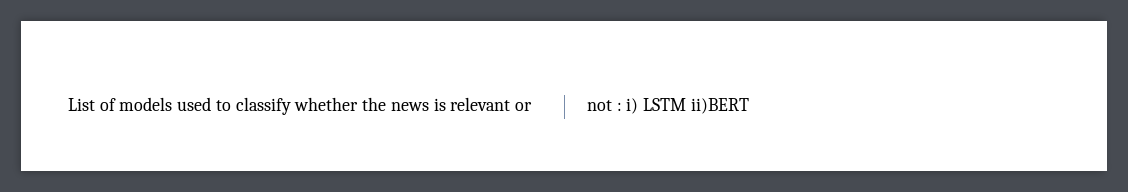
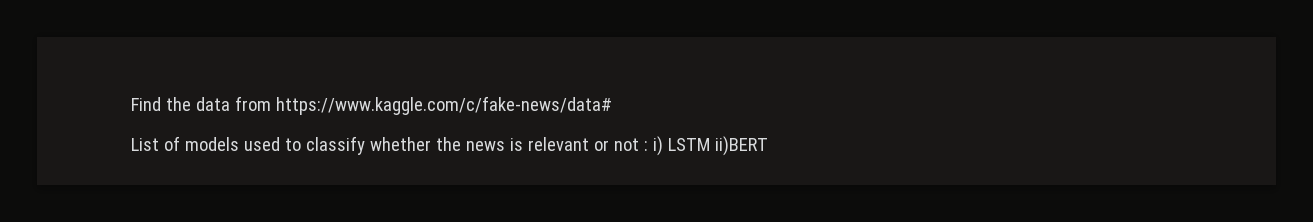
(68, 104) none -> [131,96,612,115] Find the data from https://www.kaggle.com/c/fake-news/data# //

